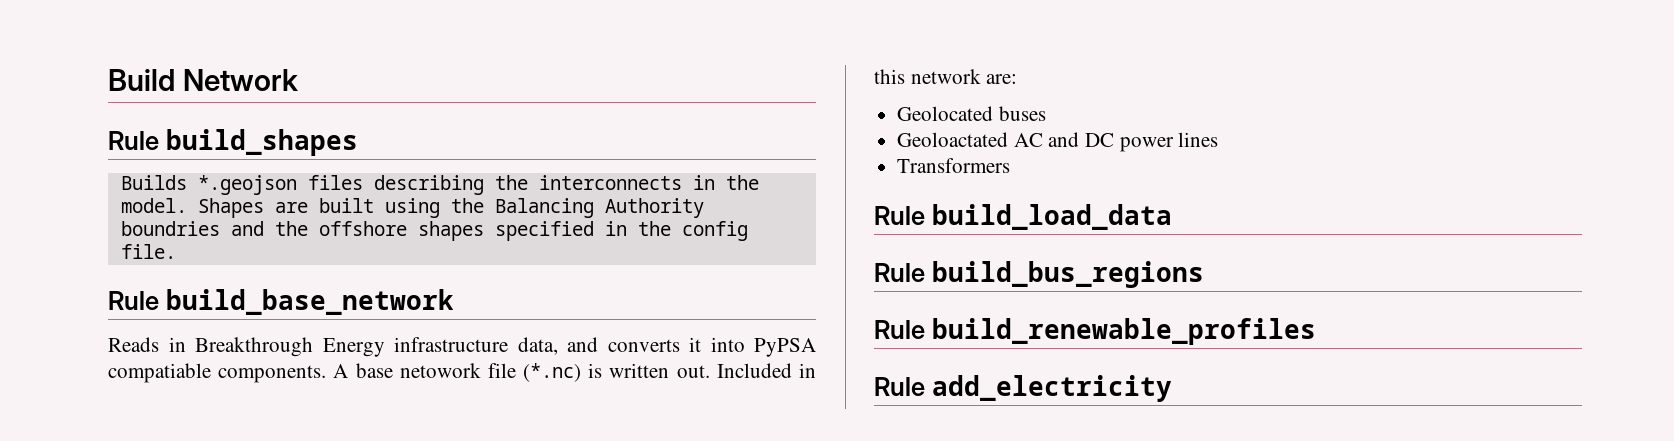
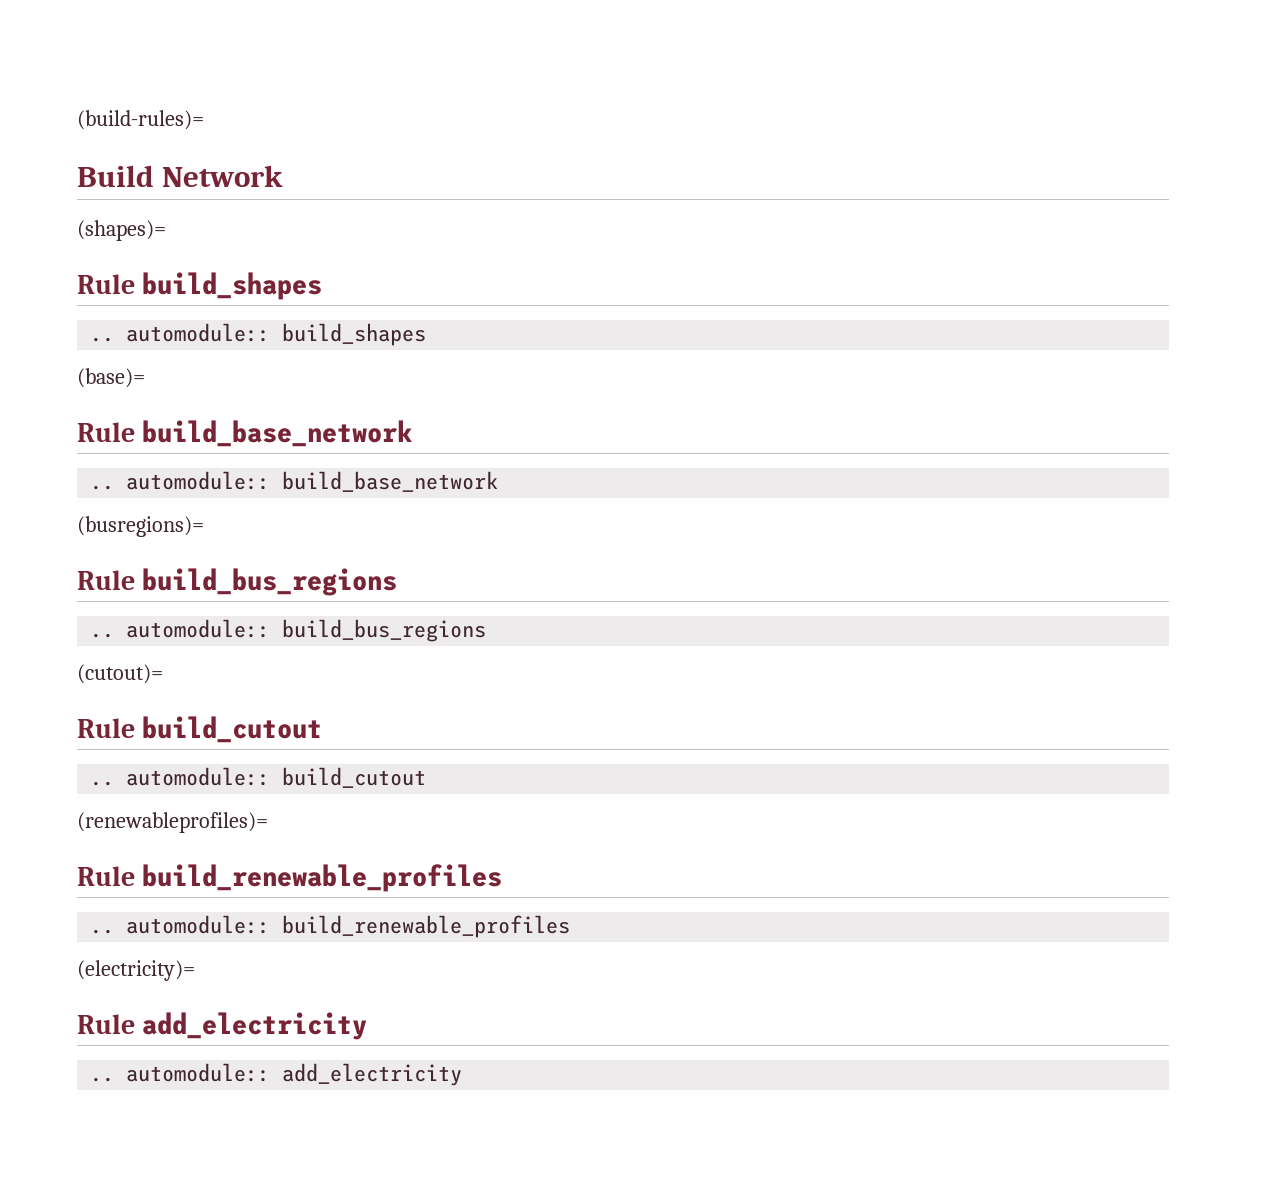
(108, 80) none -> [77,110,204,130] (build-rules)= //
(298, 80) none -> [77,220,166,241] // (shapes)=
[120,175,759,195] [120,198,704,218] [120,221,748,241] [120,244,176,259] [108,289,454,315] [108,337,816,357] [108,363,816,383] [874,69,1018,84] [897,106,1046,121] [897,132,1219,152] [897,158,1011,173] [874,204,1172,230] [874,261,1204,288] [874,318,1316,345] Builds *.geojson files describing the interconnects in the model. Shapes are built using the Balancing Authority boundries and the offshore shapes specified in the config file. // Rule build_base_network // Reads in Breakthrough Energy infrastructure data, and converts it into PyPSA compatiable components. A base netowork file (*.nc) is written out. Included in this network are: // Geolocated buses // Geoloactated AC and DC power lines // Transformers // Rule build_load_data // Rule build_bus_regions // Rule build_renewable_profiles -> [90,323,427,346] [77,368,145,388] [77,420,413,447] [90,471,499,492] [77,516,204,537] [77,568,398,596] [90,619,487,642] [77,664,163,684] [77,716,323,743] [90,767,427,788] [77,812,268,833] [77,864,503,892] [90,915,571,938] [77,960,195,981] .. automodule:: build_shapes // (base)= // Rule build_base_network // .. automodule:: build_base_network // (busregions)= // Rule build_bus_regions // .. automodule:: build_bus_regions // (cutout)= // Rule build_cutout // .. automodule:: build_cutout // (renewableprofiles)= // Rule build_renewable_profiles // .. automodule:: build_renewable_profiles // (electricity)=
(1172, 388) none -> [90,1063,463,1086] // .. automodule:: add_electricity

